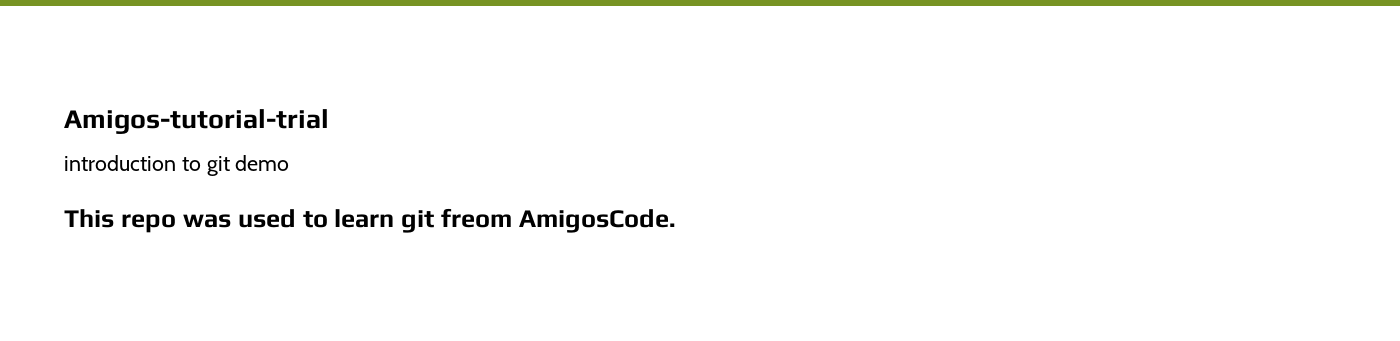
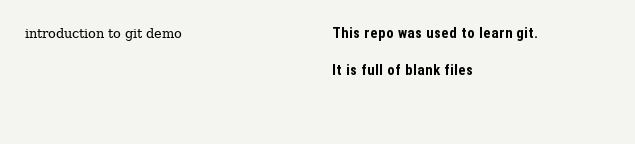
[64,109,329,134] Amigos-tutorial-trial // -> (25, 33) none
[401,208,677,233] git freom AmigosCode. -> [516,27,539,41] [332,64,473,75] git. // It is full of blank files

